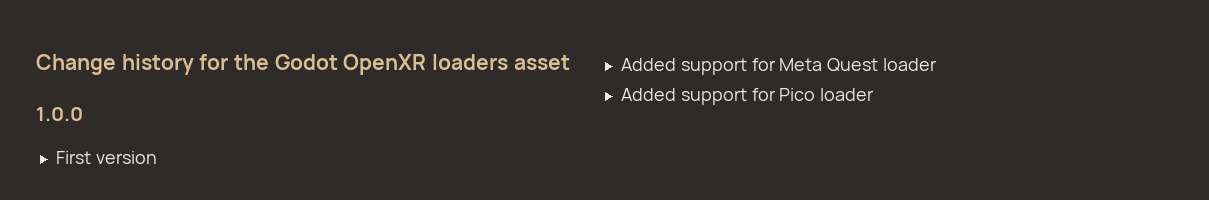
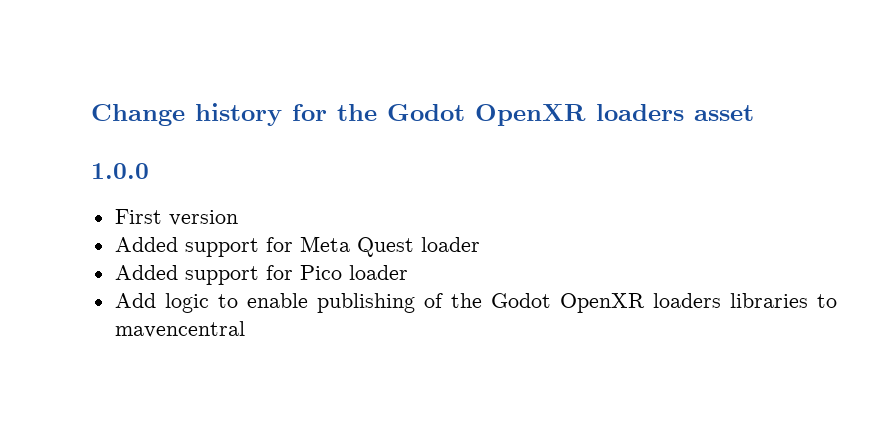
(875, 94) none -> [114,293,837,313] [114,321,245,338] // Add logic to enable publishing of the Godot OpenXR loaders libraries to mavencentral

